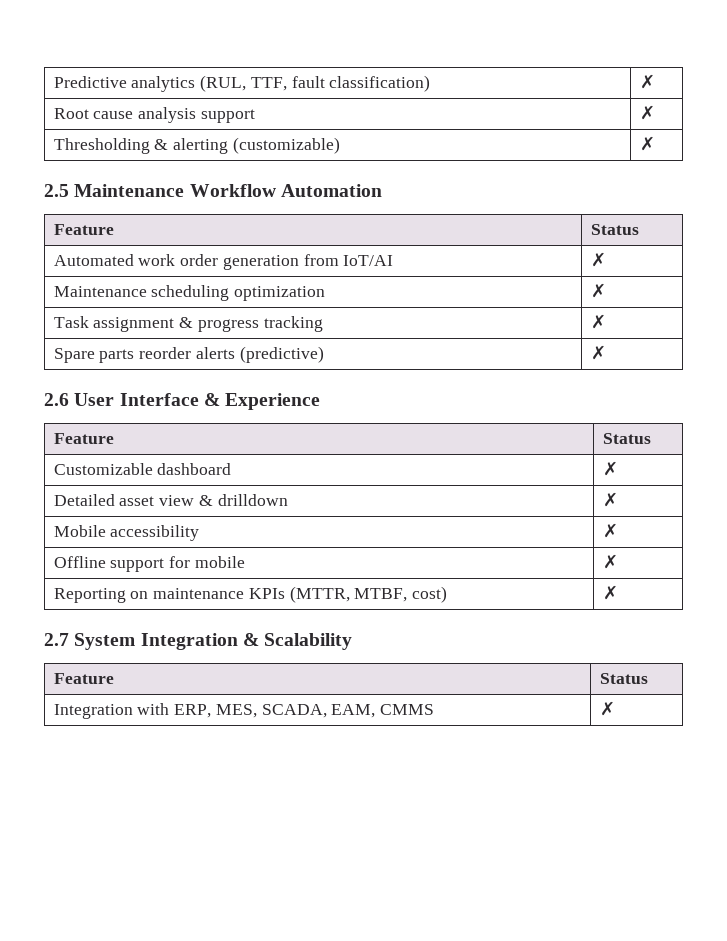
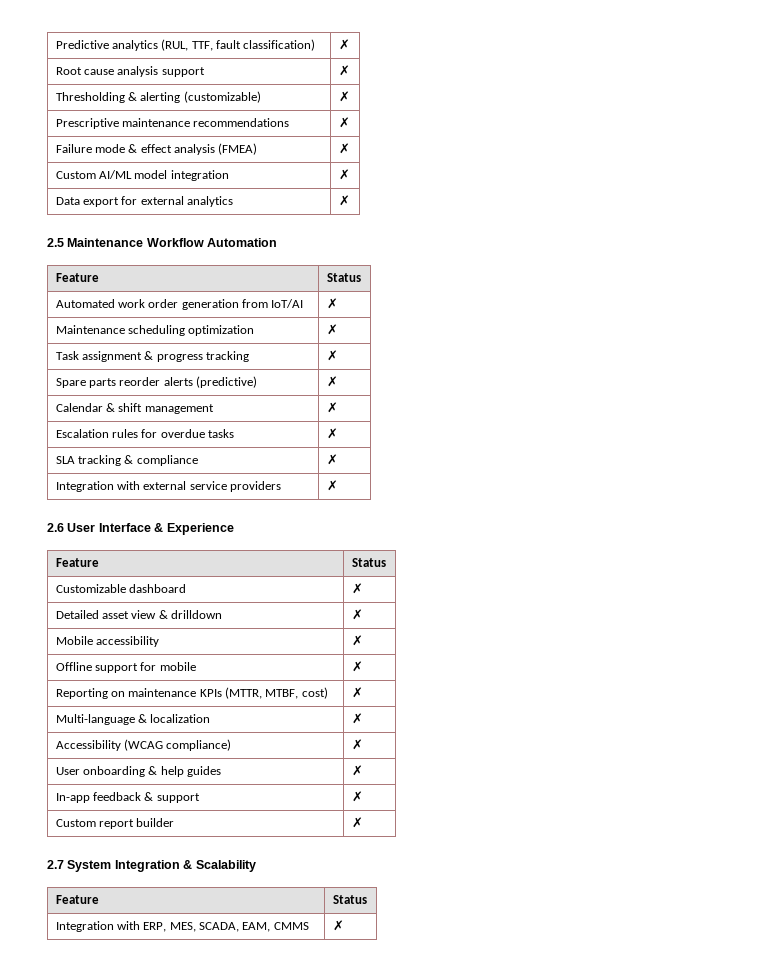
(655, 143) none -> [55,118,290,129] [338,117,350,128] [55,143,258,155] [338,143,350,154] [55,170,229,181] [338,169,350,180] [55,196,234,207] [338,195,350,206] // Prescriptive maintenance recommendations | ✗ // Failure mode & effect analysis (FMEA) | ✗ // Custom AI/ML model integration | ✗ // Data export for external analytics | ✗
(606, 352) none -> [55,403,214,414] [326,402,338,413] [55,429,235,438] [326,428,338,439] [55,455,198,466] [326,454,338,465] [55,481,282,492] [326,480,338,491] // Calendar & shift management | ✗ // Escalation rules for overdue tasks | ✗ // SLA tracking & compliance | ✗ // Integration with external service providers | ✗
(618, 592) none -> [55,714,211,725] [351,713,363,724] [55,739,232,751] [351,739,363,750] [55,766,222,777] [351,765,363,776] [55,792,200,803] [351,791,363,802] [55,818,175,829] [351,817,363,828] // Multi-language & localization | ✗ // Accessibility (WCAG compliance) | ✗ // User onboarding & help guides | ✗ // In-app feedback & support | ✗ // Custom report builder | ✗

